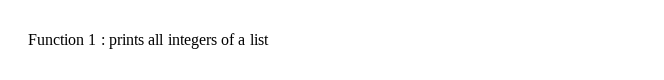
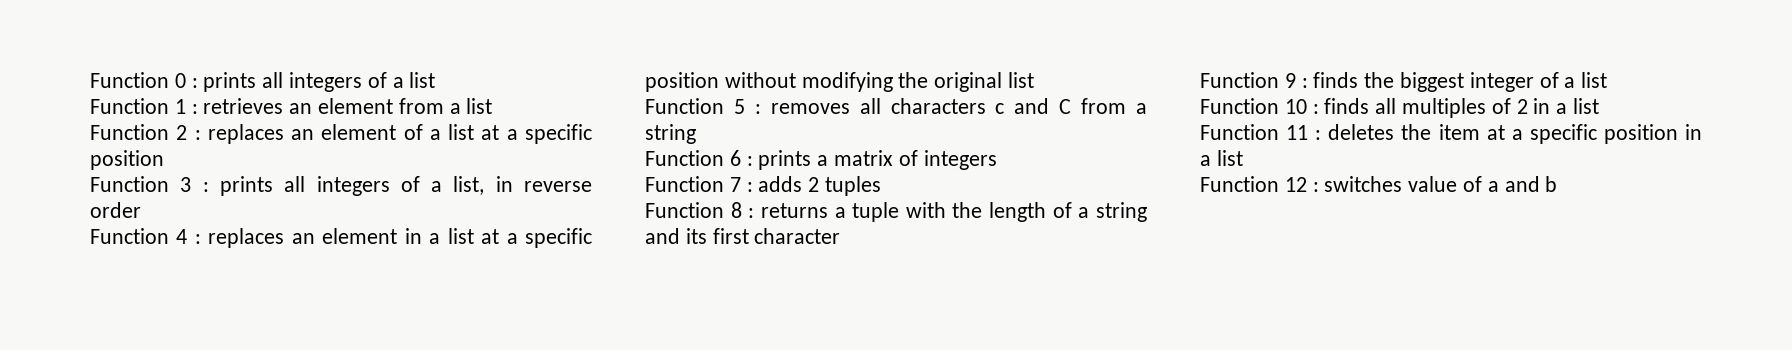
[28,34,97,45] Function 1 -> [90,72,186,88] Function 0
(269, 39) none -> [90,98,493,114] [90,124,592,144] [90,150,164,170] [90,176,592,196] [90,202,141,218] [90,228,592,248] [645,72,1035,92] [645,98,1147,114] [645,124,696,144] [645,150,997,170] [645,176,882,196] [645,202,1147,222] [645,228,841,244] [1200,72,1608,92] [1200,98,1600,118] [1200,124,1702,144] [1200,150,1243,166] [1200,176,1558,192] // Function 1 : retrieves an element from a list // Function 2 : replaces an element of a list at a specific position // Function 3 : prints all integers of a list, in reverse order // Function 4 : replaces an element in a list at a specific position without modifying the original list // Function 5 : removes all characters c and C from a string // Function 6 : prints a matrix of integers // Function 7 : adds 2 tuples // Function 8 : returns a tuple with the length of a string and its first character // Function 9 : finds the biggest integer of a list // Function 10 : finds all multiples of 2 in a list // Function 11 : deletes the item at a specific position in a list // Function 12 : switches value of a and b

